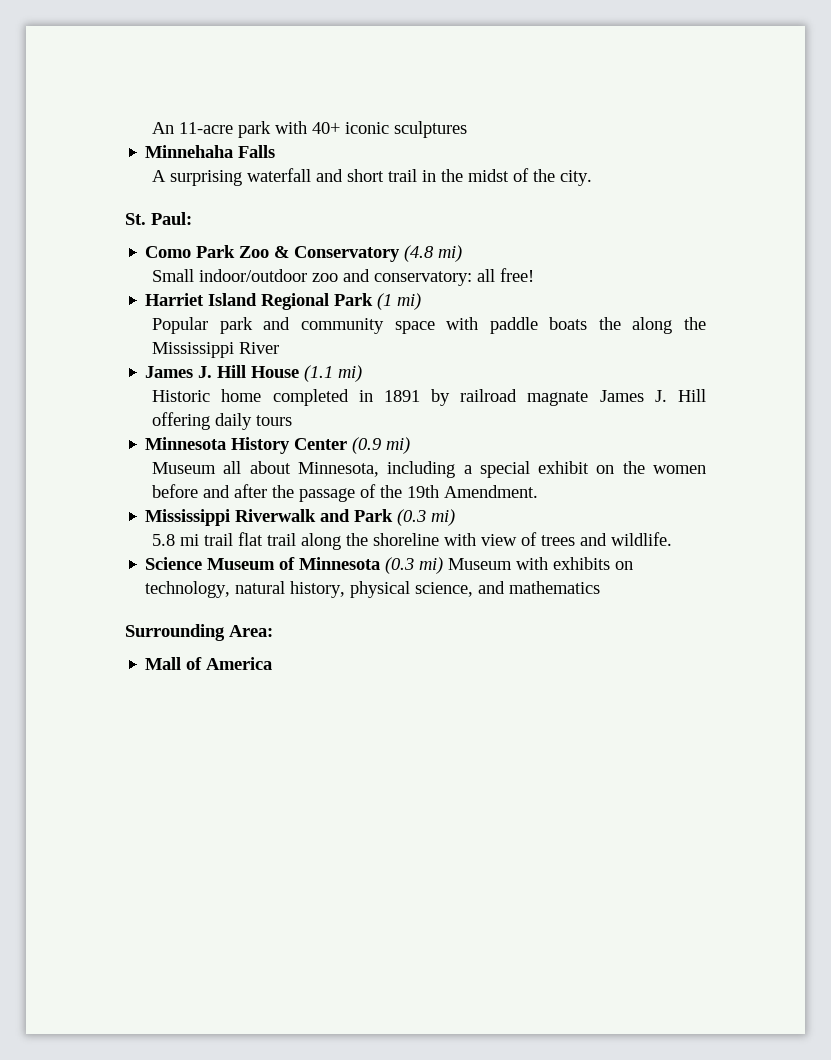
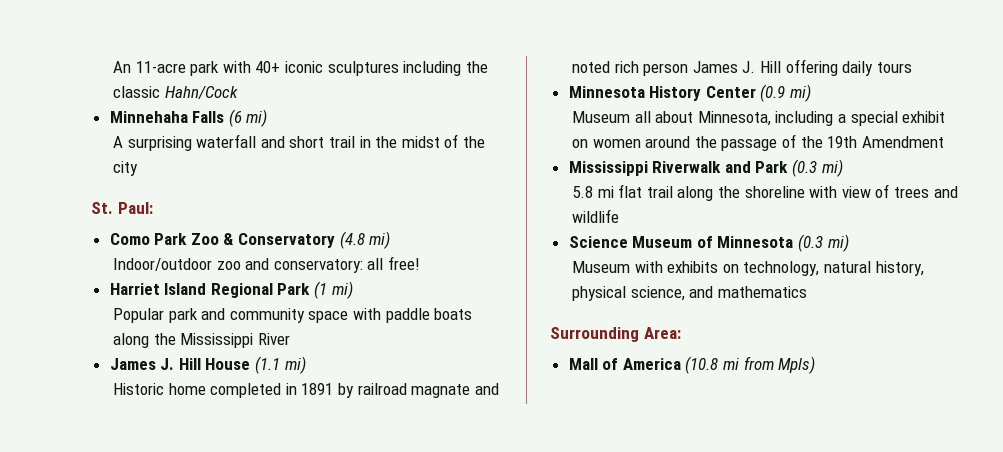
(468, 129) none -> [403,61,488,76] [113,86,238,99] including the classic Hahn/Cock
(276, 151) none -> [228,109,268,127] (6 mi)
[560,170,593,186] city. -> [113,161,139,176] city
[152,269,308,282] Small indoor/outdoor -> [113,258,213,271] Indoor/outdoor
[598,317,621,330] the -> (473, 314) none
(589, 398) none -> [474,383,499,395] [572,61,689,76] and noted rich person
[622,461,706,474] [152,484,268,498] the women before and after -> [592,136,691,148] women around
[444,485,539,498] Amendment. -> [861,136,944,148] Amendment
[204,533,234,546] trail -> (614, 192) none
[611,532,673,546] wildlife. -> [572,209,620,223] wildlife
(444, 565) none -> (849, 243) //
(273, 663) none -> [685,356,816,374] (10.8 mi from Mpls)

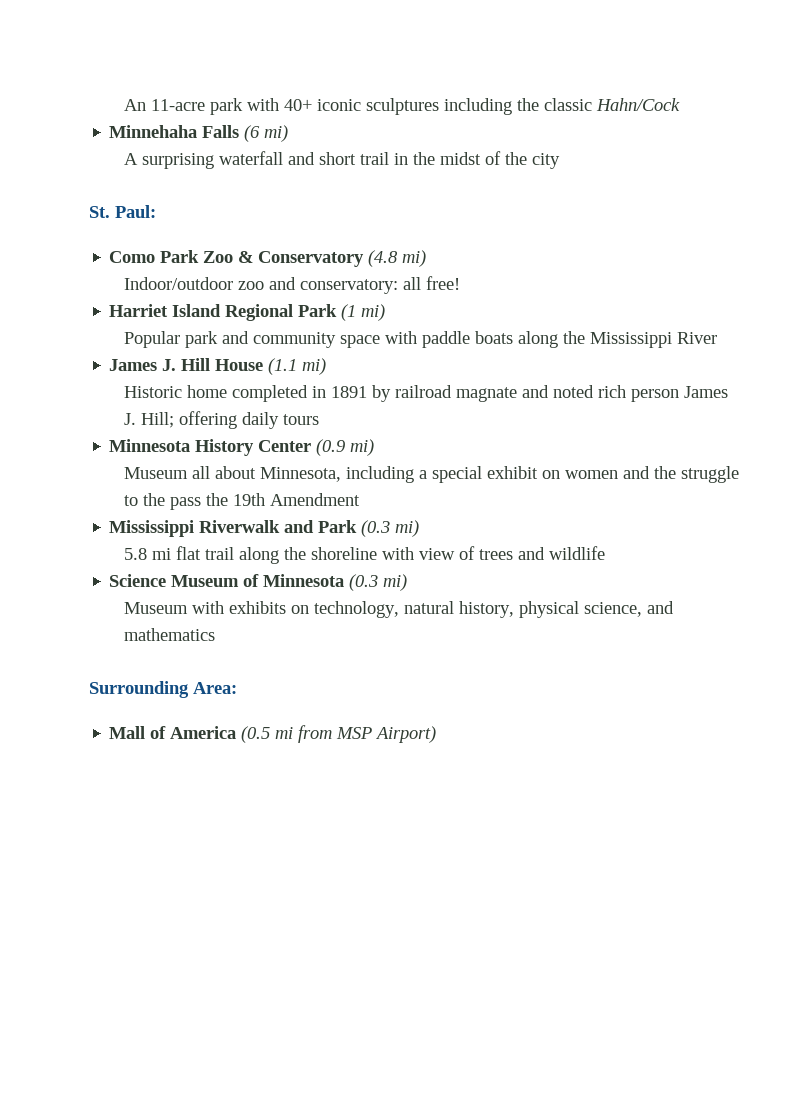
[760,61,782,73] Hill -> [140,412,174,428] Hill;
[645,134,797,151] around the passage of -> [622,466,739,483] [123,493,201,510] and the struggle to the pass
[685,356,719,374] (10.8 -> [241,726,271,743] (0.5
[778,356,816,374] Mpls) -> [336,726,437,743] MSP Airport)

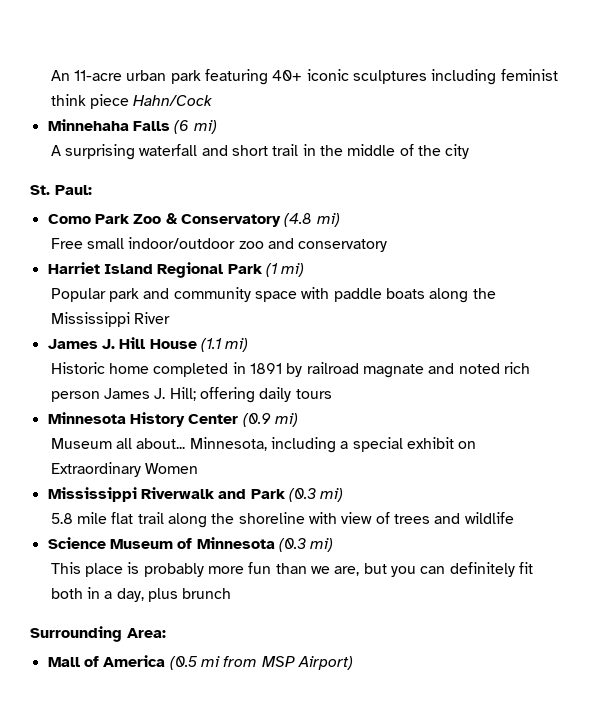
[209,98,279,115] park with -> [126,69,269,85] urban park featuring
[516,98,592,111] the classic -> [500,69,558,81] [50,94,130,109] feminist think piece
[439,152,481,165] midst -> [347,144,396,156] middle
[123,276,460,294] Indoor/outdoor zoo and conservatory: all free! -> [50,237,388,252] Free small indoor/outdoor zoo and conservatory
[214,466,256,479] about -> [136,438,186,449] about...
[564,466,739,483] [123,493,360,510] women and the struggle to the pass the 19th Amendment -> [50,462,199,477] Extraordinary Women
[151,548,171,560] mi -> [77,512,108,524] mile
[123,601,674,618] [123,628,215,641] Museum with exhibits on technology, natural history, physical science, and mathematics -> [50,562,533,577] [50,587,232,602] This place is probably more fun than we are, but you can definitely fit both in a day, plus brunch

